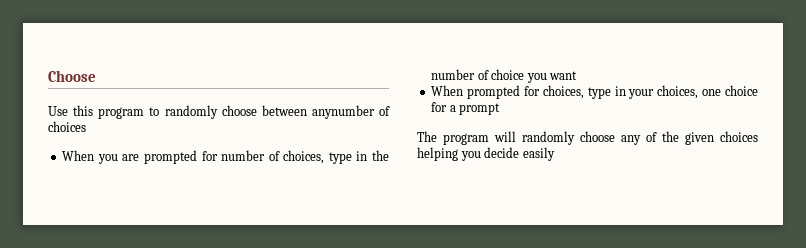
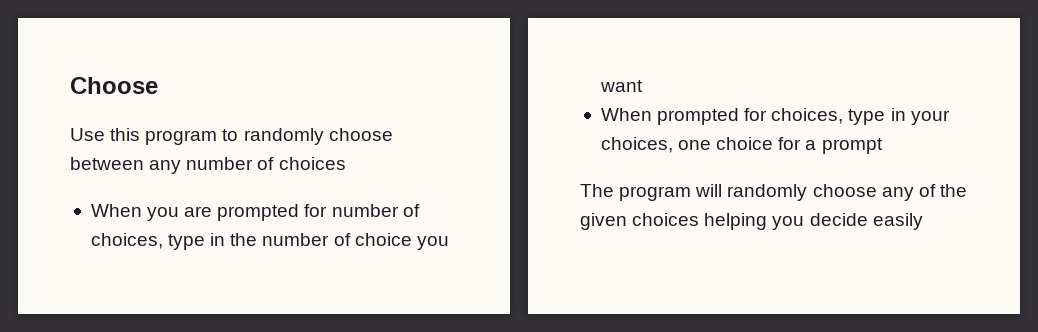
[311,105,375,119] anynumber -> [149,157,254,174] any number

